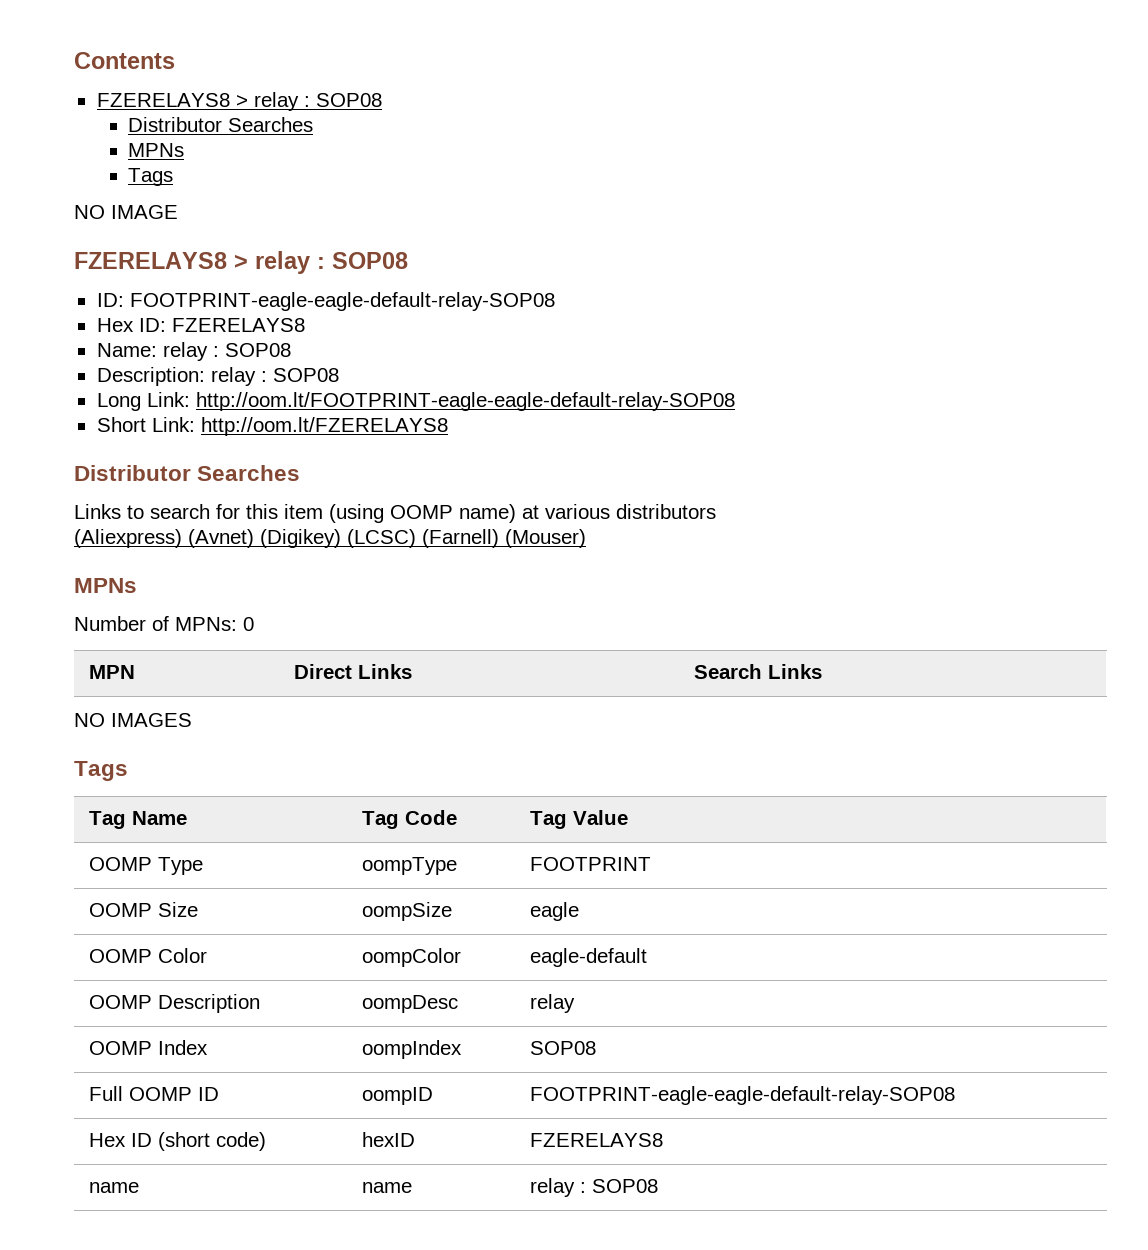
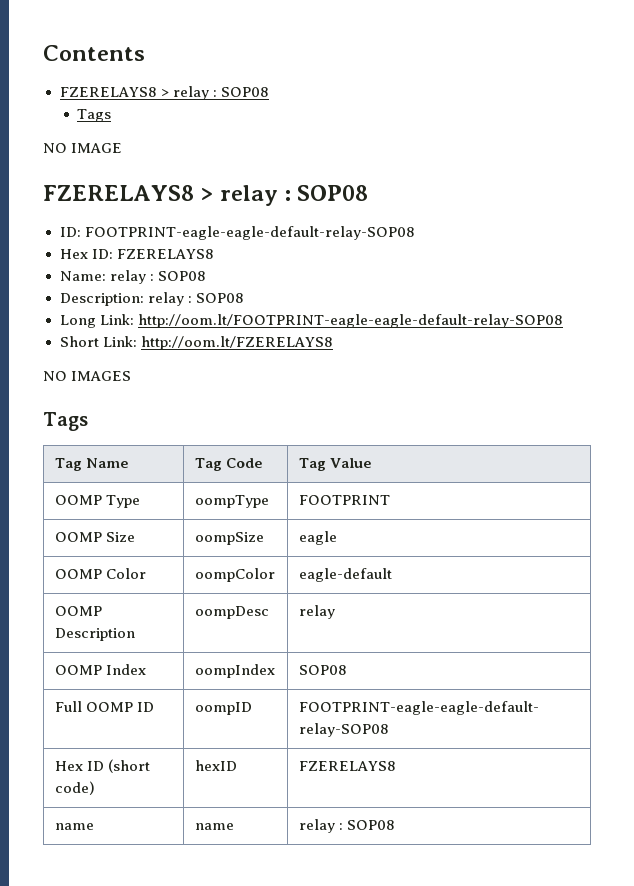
[128,117,314,132] [128,143,185,157] // Distributor Searches // MPNs -> (269, 92) none
[74,465,301,481] [74,504,716,523] [74,529,586,548] [74,578,137,593] [74,616,254,631] [88,665,135,679] [293,664,412,679] [693,664,822,679] // Distributor Searches // Links to search for this item (using OOMP name) at various distributors // (Aliexpress) (Avnet) (Digikey) (LCSC) (Farnell) (Mouser) // MPNs // Number of MPNs: 0 // MPN | Direct Links | Search Links -> (333, 343) none

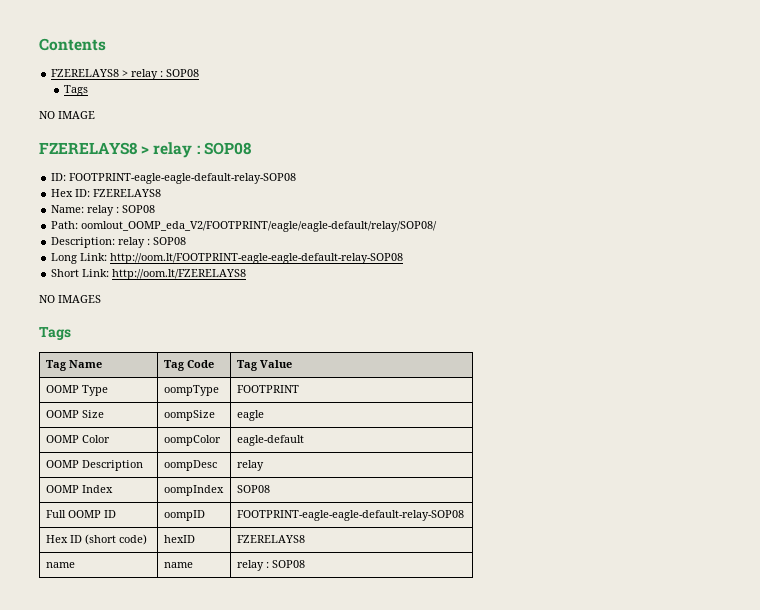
(206, 276) none -> [51,221,438,232] // Path: oomlout_OOMP_eda_V2/FOOTPRINT/eagle/eagle-default/relay/SOP08/

